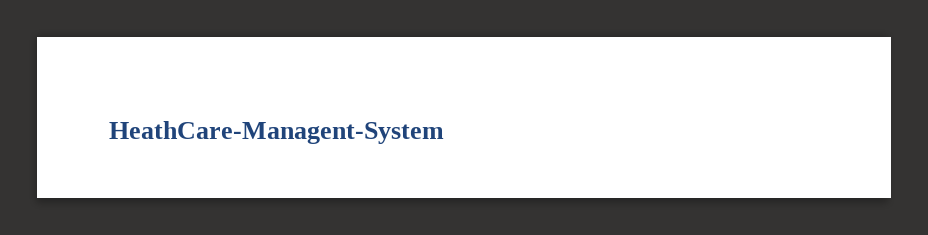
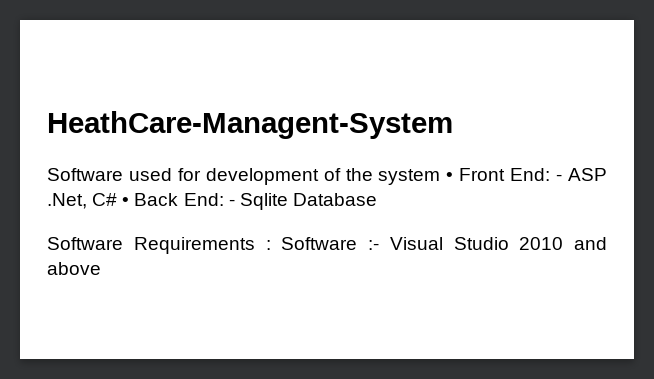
(444, 132) none -> [47,168,607,185] [47,193,377,210] [47,237,607,254] [47,262,101,275] // Software used for development of the system • Front End: - ASP .Net, C# • Back End: - Sqlite Database // Software Requirements : Software :- Visual Studio 2010 and above

